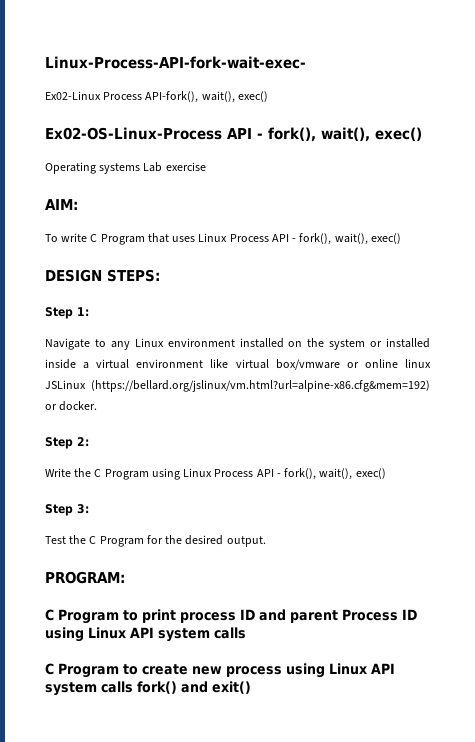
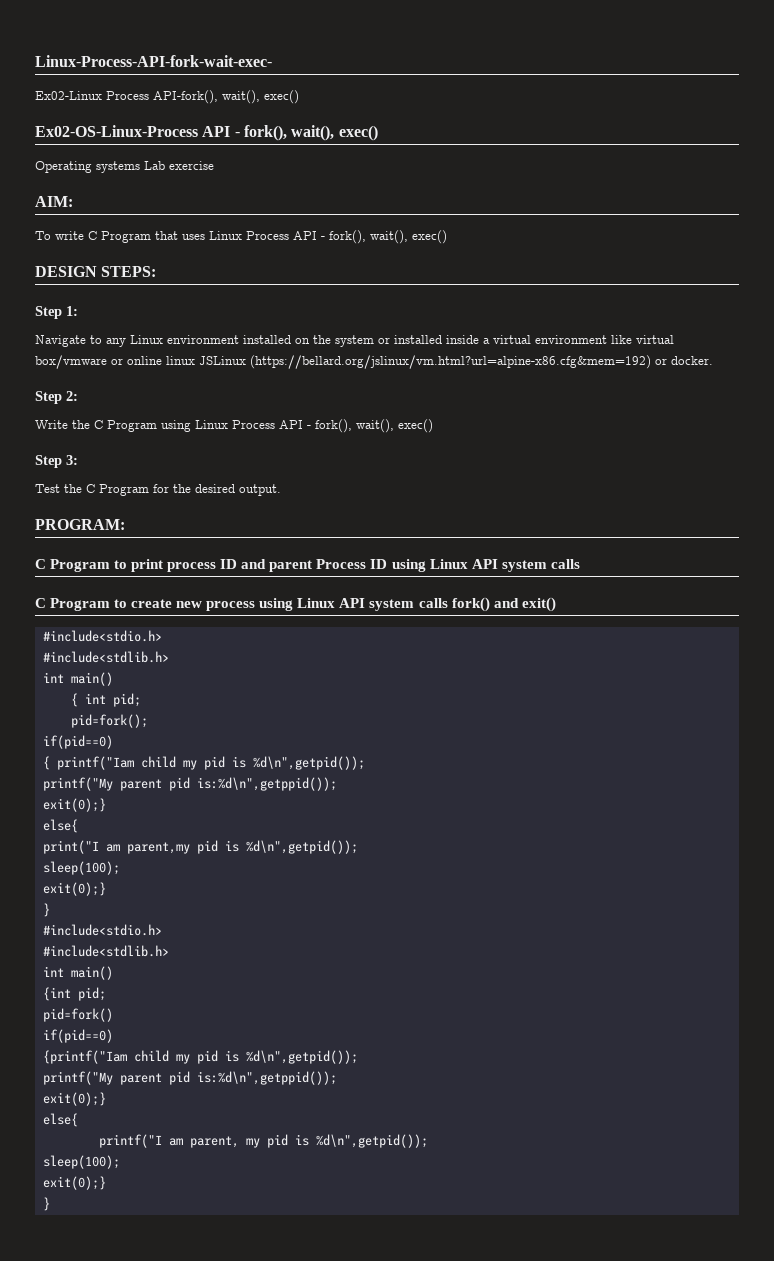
(251, 687) none -> [42,630,162,642] [42,651,169,663] [42,672,113,686] [70,693,141,707] [70,714,148,728] [42,735,113,749] [42,756,365,770] [42,777,337,791] [42,798,106,812] [42,819,78,833] [42,840,358,854] [42,861,120,875] [42,882,106,896] [42,903,50,917] [42,924,162,936] [42,945,169,957] [42,966,113,980] [42,987,106,1001] [42,1008,113,1022] [42,1029,113,1043] [42,1050,358,1064] [42,1071,337,1085] [42,1092,106,1106] [42,1113,78,1127] [98,1134,428,1148] [42,1155,120,1169] [42,1176,106,1190] [42,1197,50,1211] // #include<stdio.h> // #include<stdlib.h> // int main() // { int pid; // pid=fork(); // if(pid==0) // { printf("Iam child my pid is %d\n",getpid()); // printf("My parent pid is:%d\n",getppid()); // exit(0);} // else{ // print("I am parent,my pid is %d\n",getpid()); // sleep(100); // exit(0);} // } // #include<stdio.h> // #include<stdlib.h> // int main() // {int pid; // pid=fork() // if(pid==0) // {printf("Iam child my pid is %d\n",getpid()); // printf("My parent pid is:%d\n",getppid()); // exit(0);} // else{ // printf("I am parent, my pid is %d\n",getpid()); // sleep(100); // exit(0);} // }

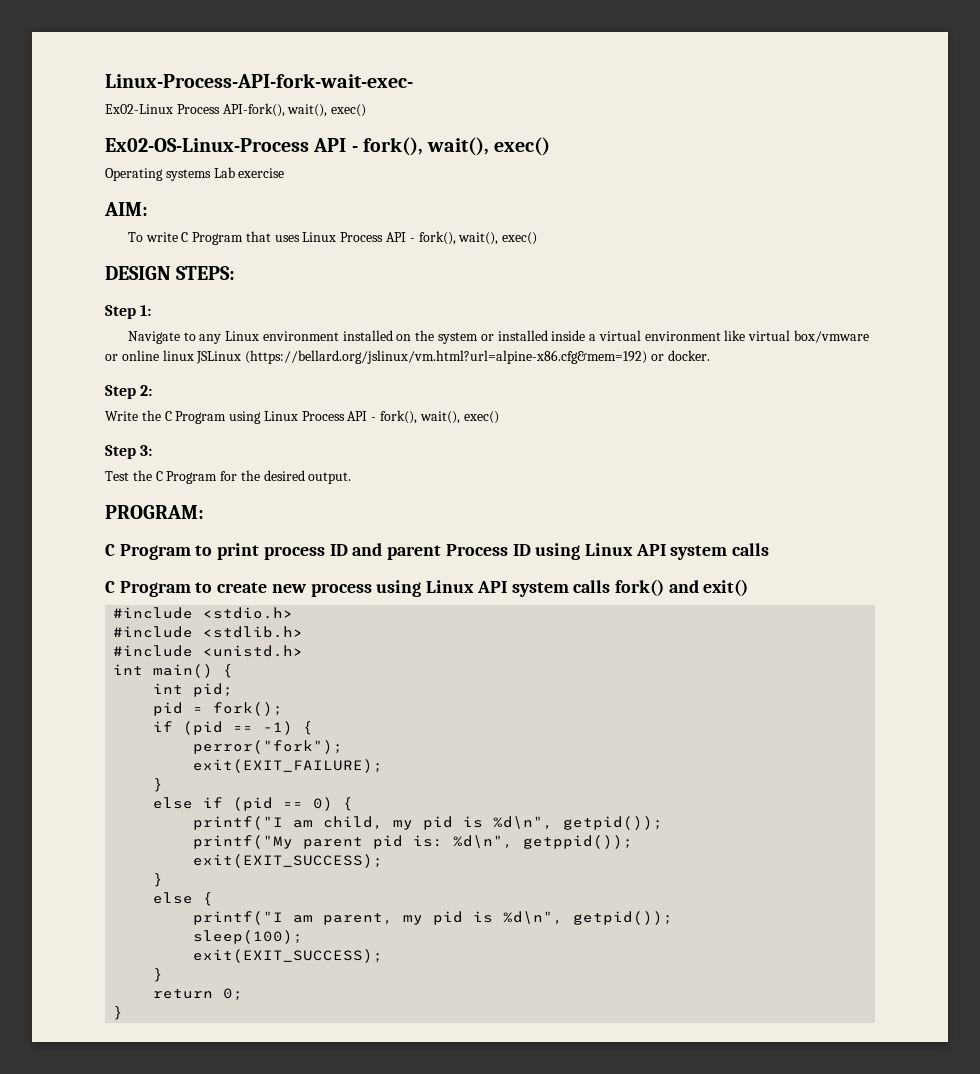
[42,630,162,642] [42,651,169,663] [42,672,113,686] [70,693,78,707] #include<stdio.h> // #include<stdlib.h> // int main() // { -> [113,607,294,619] [113,626,304,638] [113,645,304,657] [113,664,234,678] #include <stdio.h> // #include <stdlib.h> // #include <unistd.h> // int main() { //
[70,714,148,728] [42,735,113,749] [42,756,365,770] [42,777,337,791] [42,798,106,812] [42,819,78,833] [42,840,358,854] [42,861,120,875] [42,882,106,896] [42,903,50,917] [42,924,162,936] [42,945,169,957] [42,966,113,980] [42,987,106,1001] [42,1008,113,1022] [42,1029,113,1043] [42,1050,358,1064] [42,1071,337,1085] [42,1092,106,1106] [42,1113,78,1127] pid=fork(); // if(pid==0) // { printf("Iam child my pid is %d\n",getpid()); // printf("My parent pid is:%d\n",getppid()); // exit(0);} // else{ // print("I am parent,my pid is %d\n",getpid()); // sleep(100); // exit(0);} // } // #include<stdio.h> // #include<stdlib.h> // int main() // {int pid; // pid=fork() // if(pid==0) // {printf("Iam child my pid is %d\n",getpid()); // printf("My parent pid is:%d\n",getppid()); // exit(0);} // else{ -> [153,702,284,716] [153,721,314,735] [193,740,344,754] [193,759,384,773] [153,778,164,792] [153,797,354,811] [193,816,664,830] [193,835,634,849] [193,854,384,868] [153,873,164,887] [153,892,214,906] pid = fork(); // if (pid == -1) { // perror("fork"); // exit(EXIT_FAILURE); // } // else if (pid == 0) { // printf("I am child, my pid is %d\n", getpid()); // printf("My parent pid is: %d\n", getppid()); // exit(EXIT_SUCCESS); // } // else {
[315,1134,428,1148] [42,1155,120,1169] [42,1176,106,1190] [42,1197,50,1211] %d\n",getpid()); // sleep(100); // exit(0);} // } -> [503,911,674,925] [193,930,304,944] [193,949,384,963] [153,968,164,982] [153,988,244,1001] [113,1006,124,1020] %d\n", getpid()); // sleep(100); // exit(EXIT_SUCCESS); // } // return 0; // }

